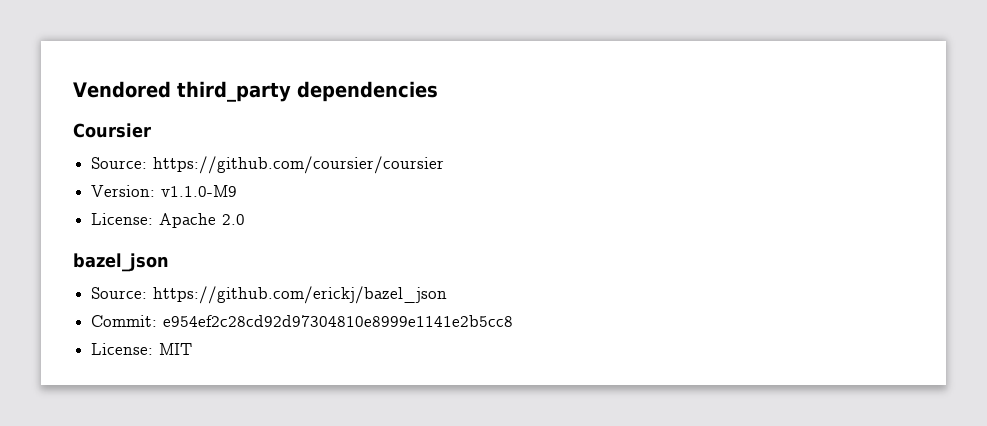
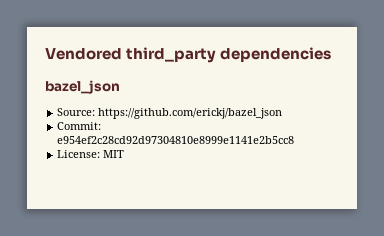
[73,123,151,138] [91,156,445,174] [91,185,238,197] [91,213,246,228] // Coursier // Source: https://github.com/coursier/coursier // Version: v1.1.0-M9 // License: Apache 2.0 -> (332, 54) none

